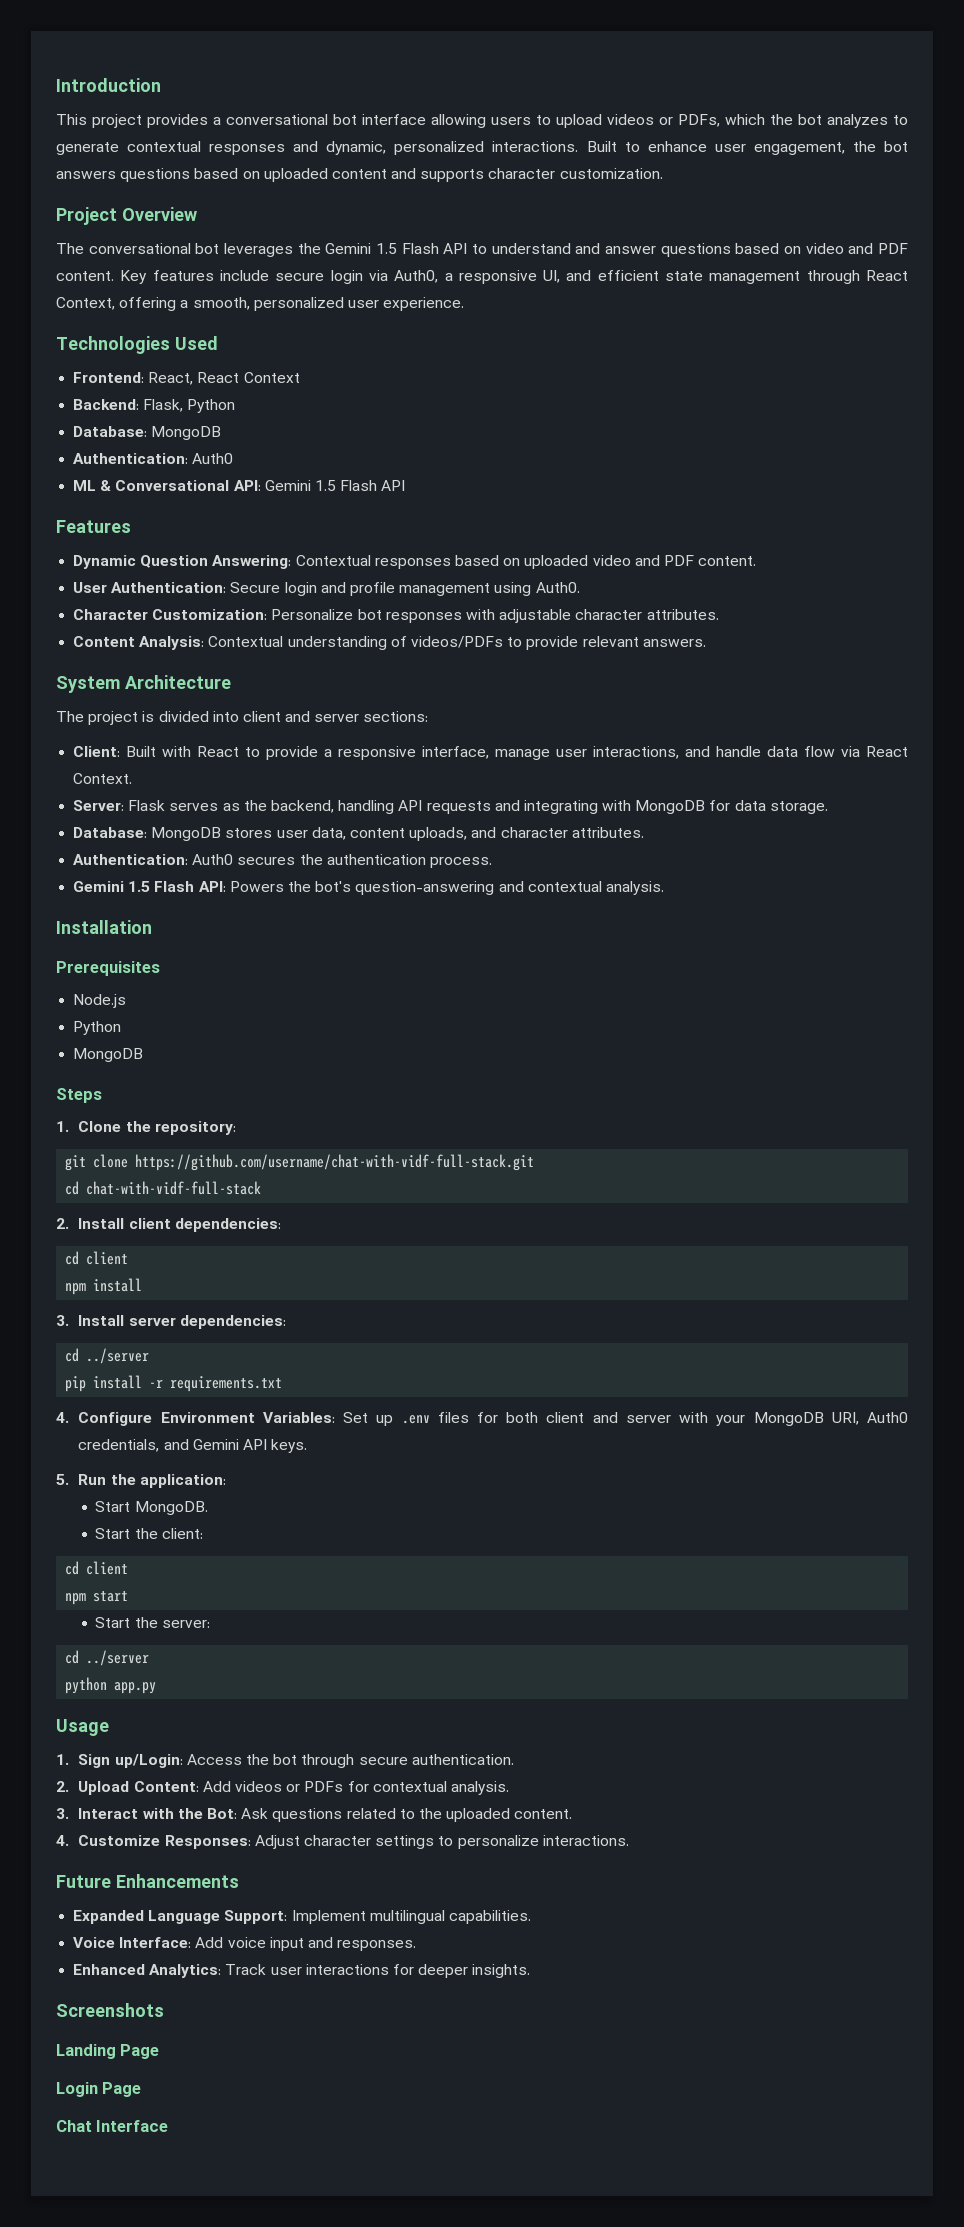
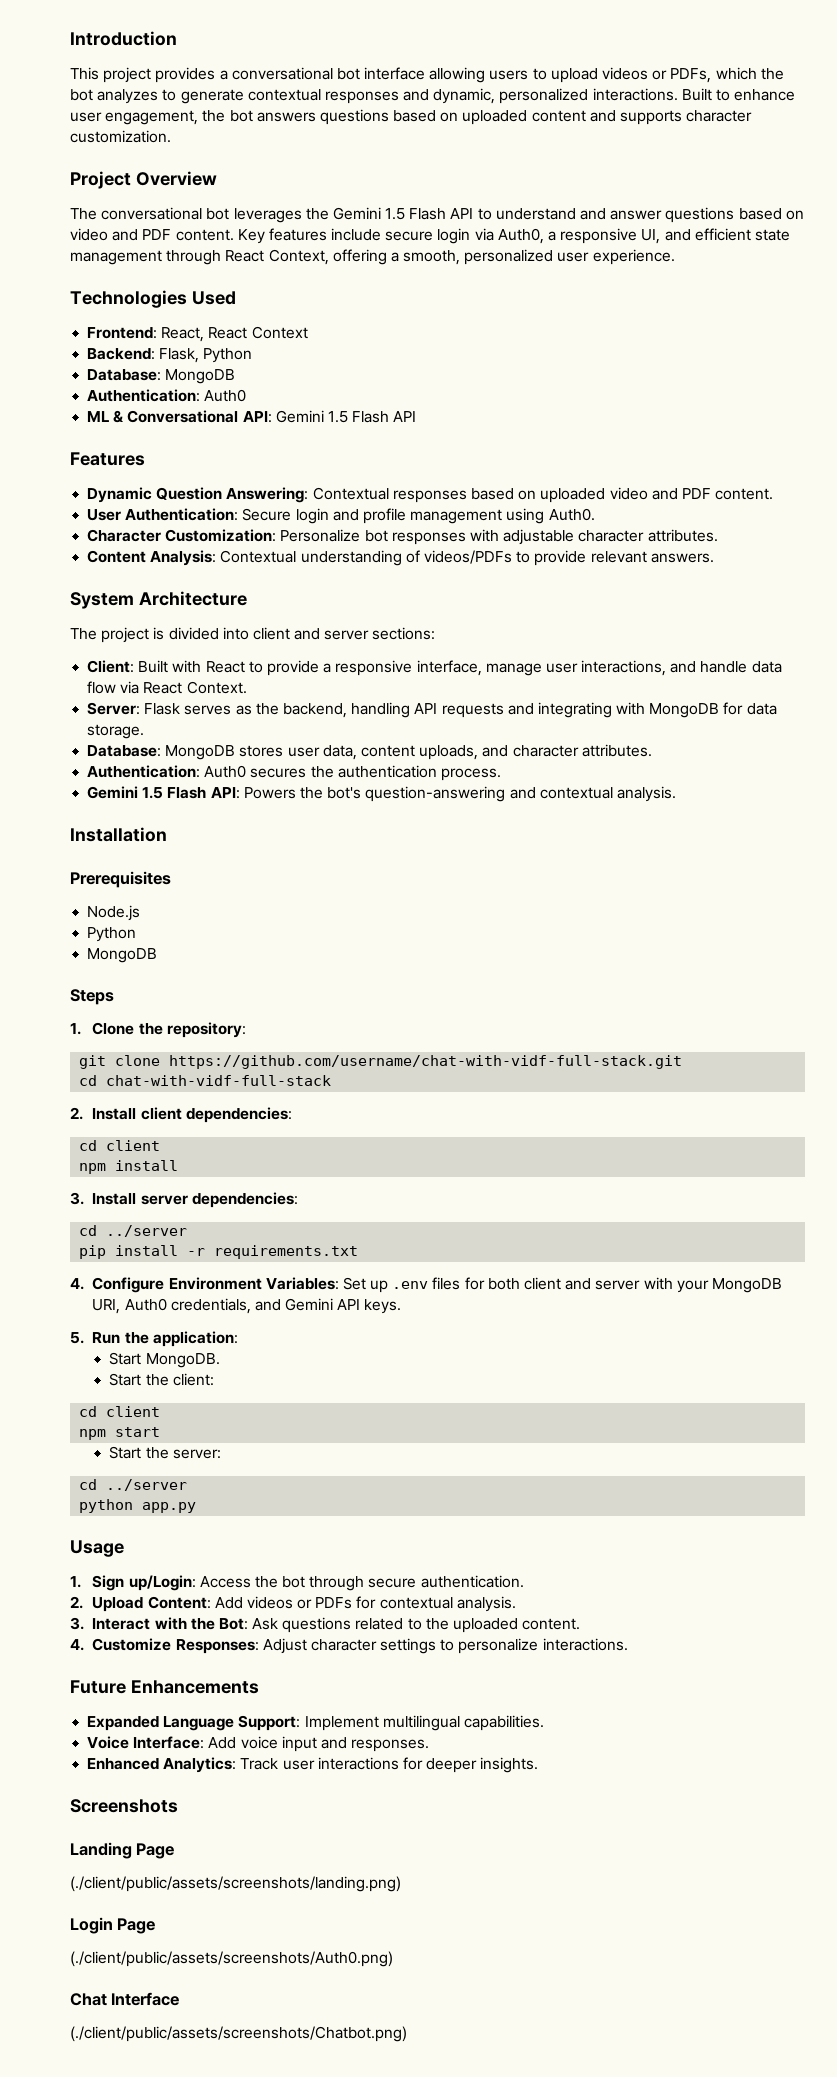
(160, 2051) none -> [70,1876,401,1892] // (./client/public/assets/screenshots/landing.png)
(142, 2089) none -> [70,1951,393,1967] // (./client/public/assets/screenshots/Auth0.png)
(169, 2126) none -> [70,2026,407,2042] // (./client/public/assets/screenshots/Chatbot.png)

